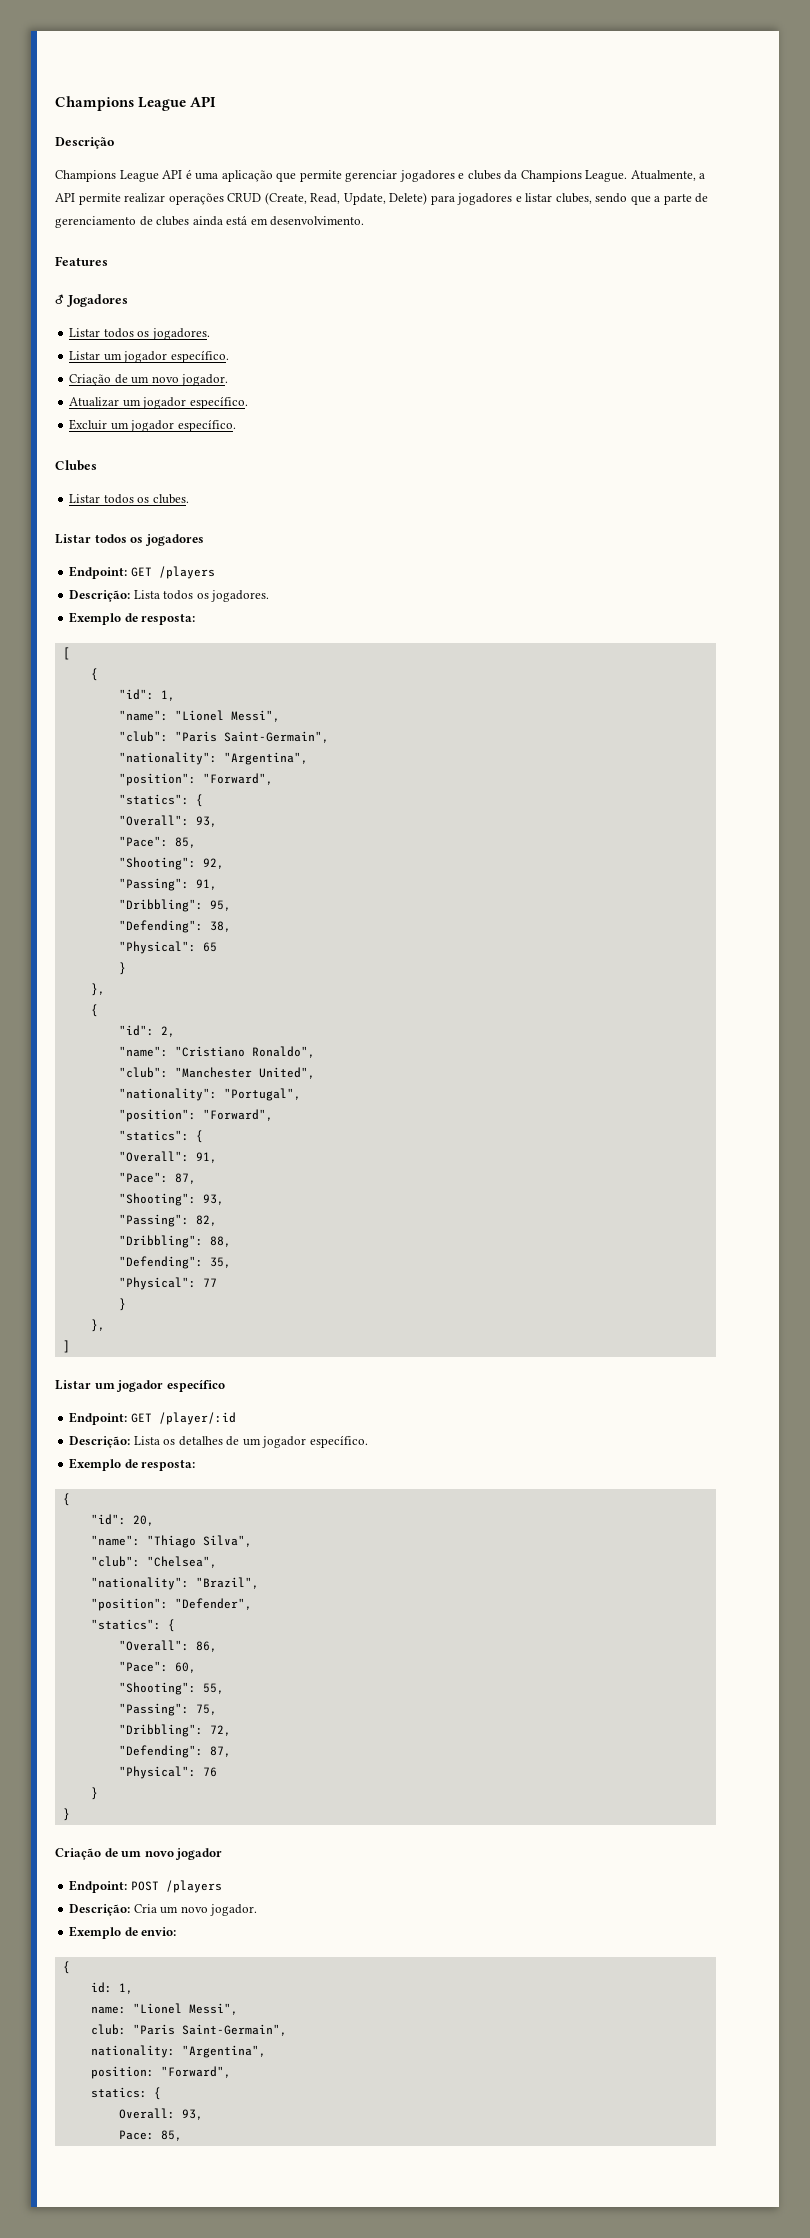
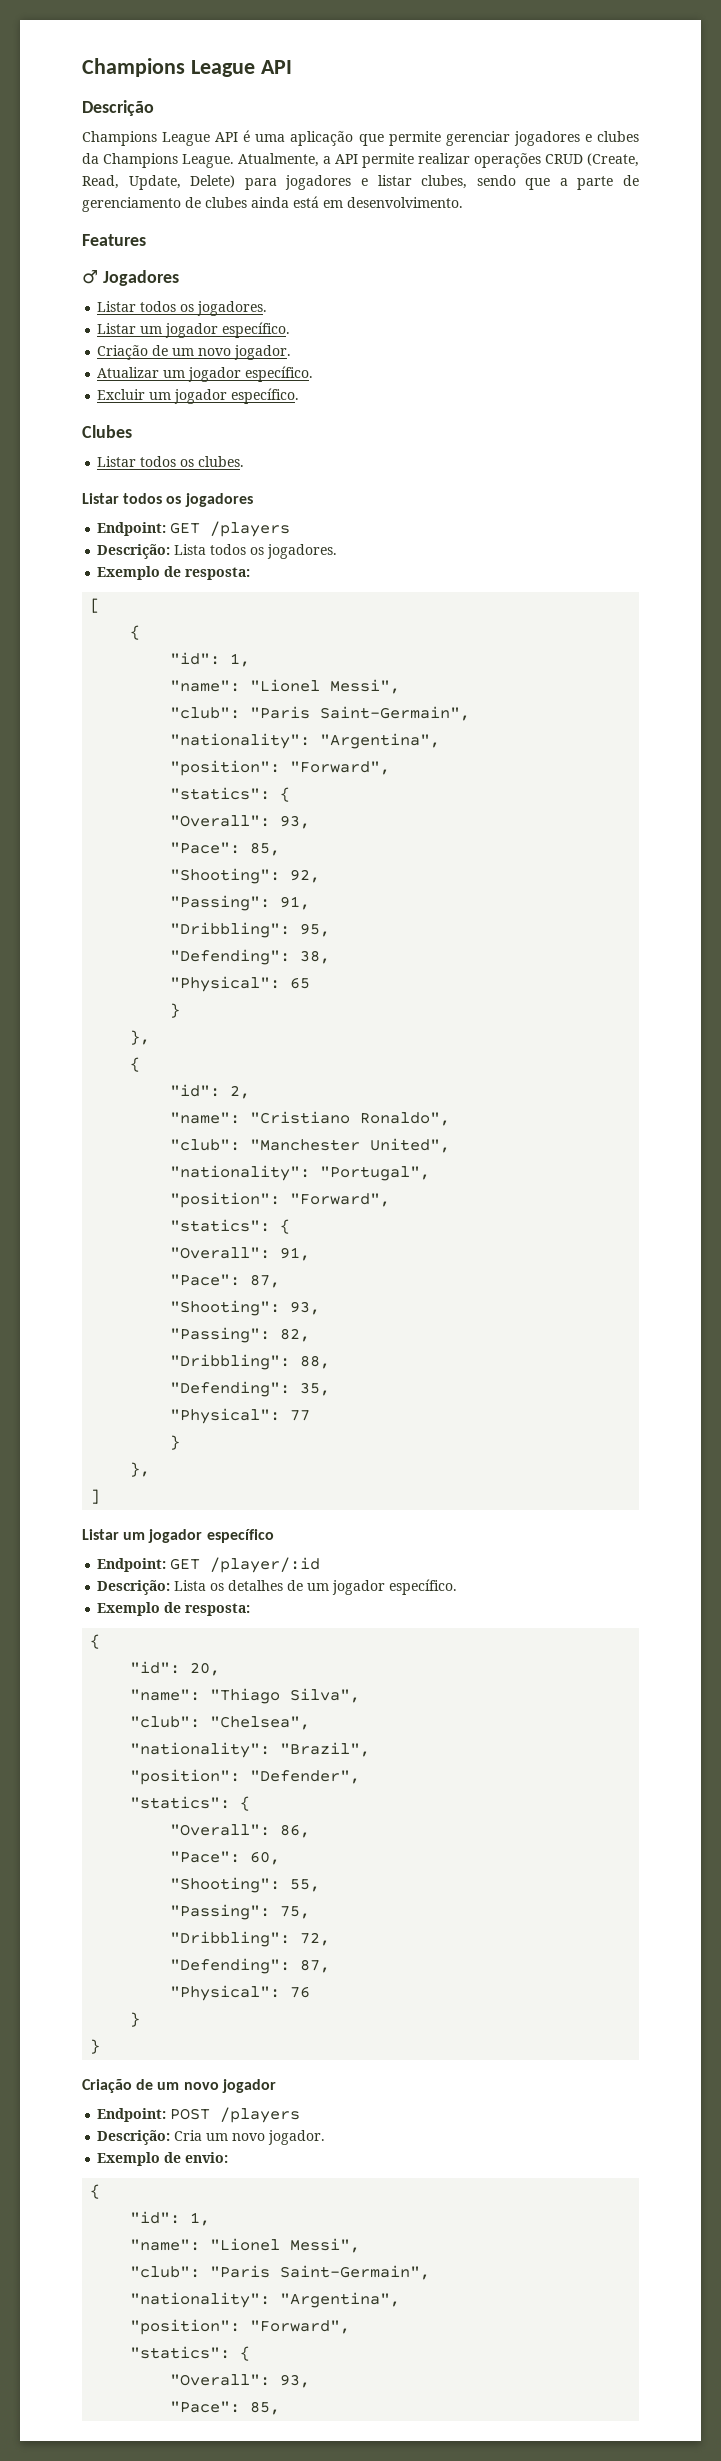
[90,1982,133,1994] [90,2003,238,2015] [90,2024,287,2036] [90,2045,266,2058] [90,2066,231,2079] [90,2087,161,2100] [118,2108,203,2120] [118,2130,154,2140] id: 1, // name: "Lionel Messi", // club: "Paris Saint-Germain", // nationality: "Argentina", // position: "Forward", // statics: { // Overall: 93, // Pace: -> [130,2211,211,2226] [130,2238,361,2253] [130,2265,431,2280] [130,2292,401,2308] [130,2319,351,2335] [130,2346,251,2361] [170,2374,311,2388] [170,2401,241,2413] "id": 1, // "name": "Lionel Messi", // "club": "Paris Saint-Germain", // "nationality": "Argentina", // "position": "Forward", // "statics": { // "Overall": 93, // "Pace":

